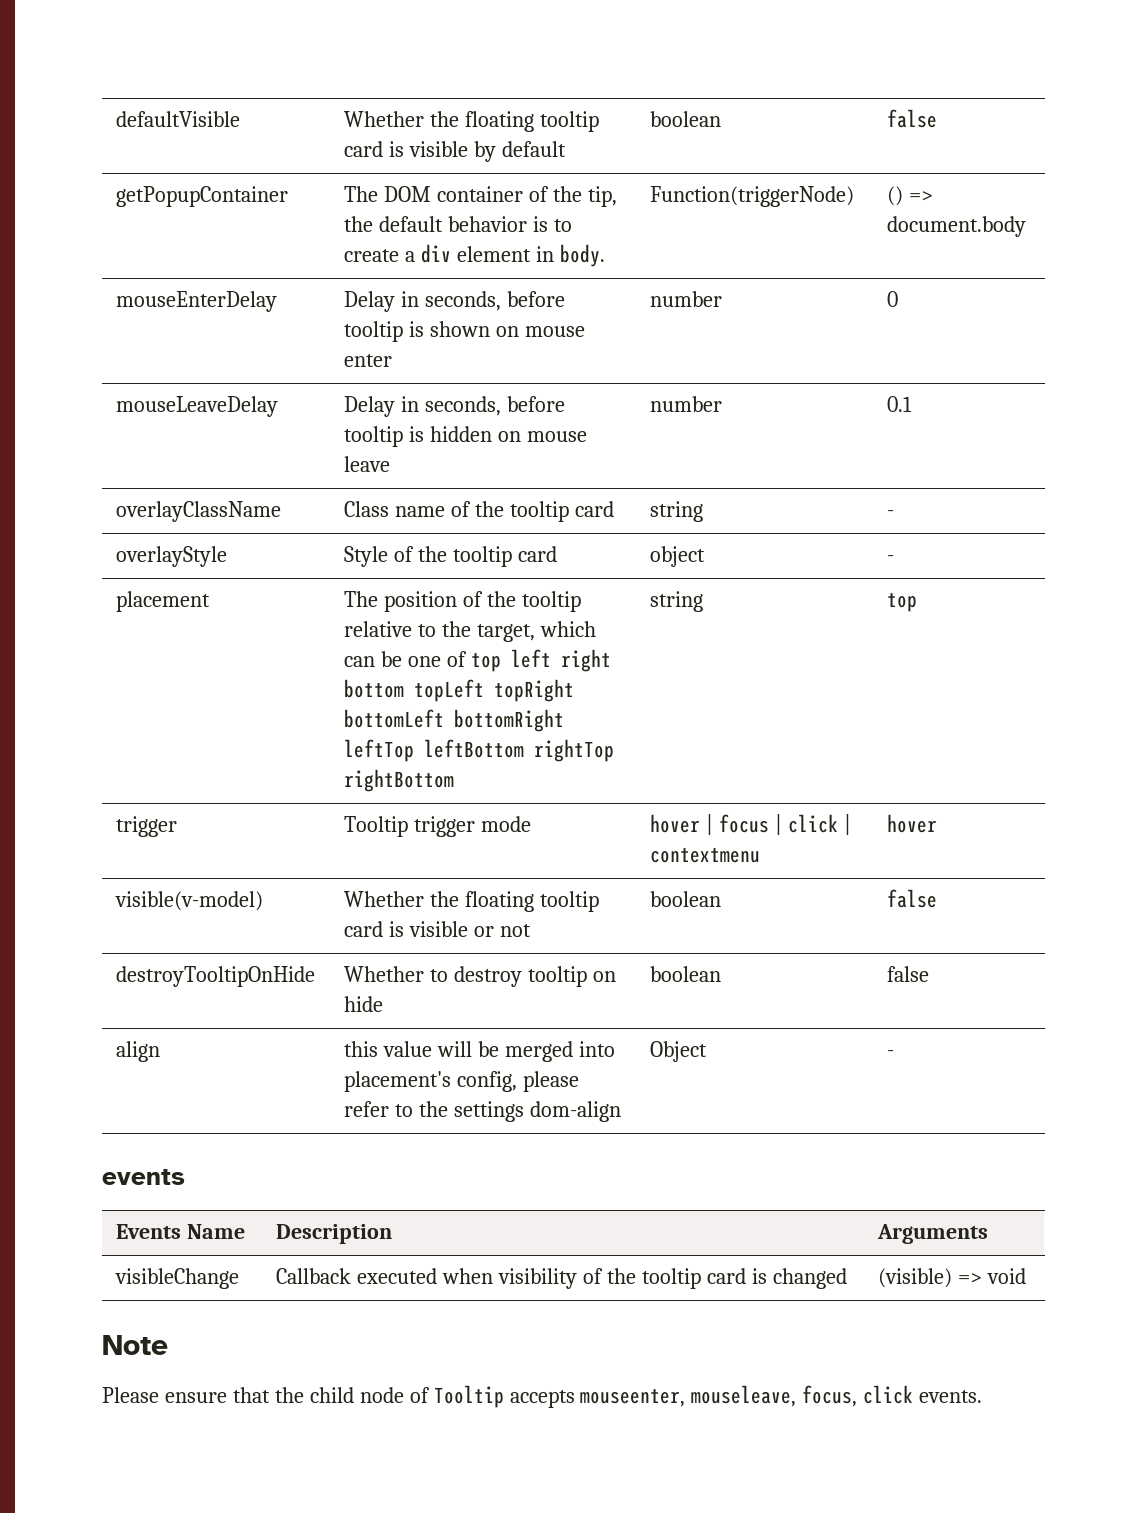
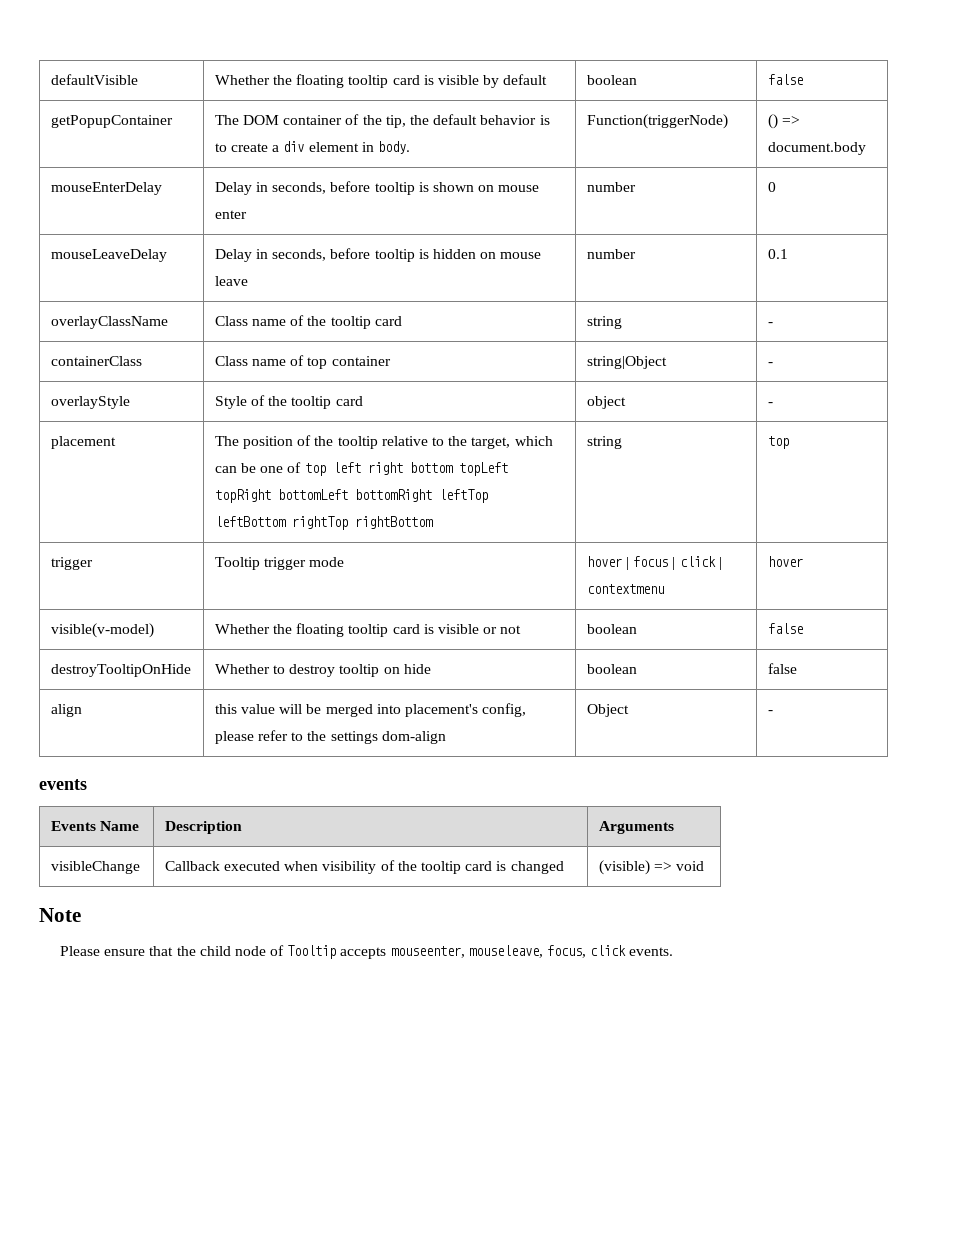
(895, 513) none -> [50,356,142,366] [214,355,391,369] [586,356,667,369] [767,362,773,366] // containerClass | Class name of top container | string|Object | -

